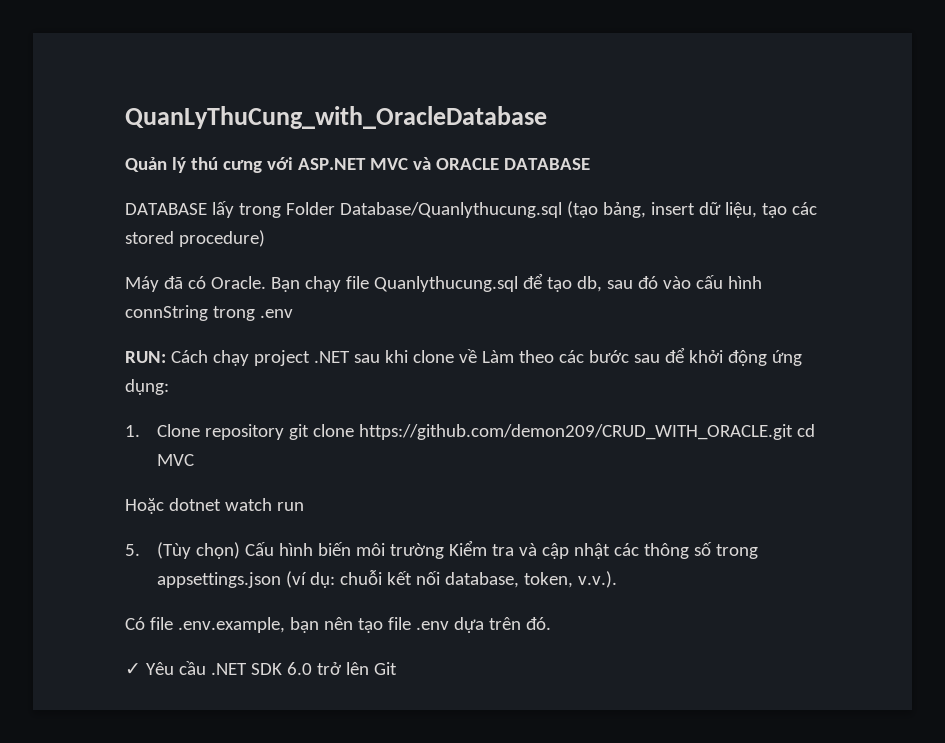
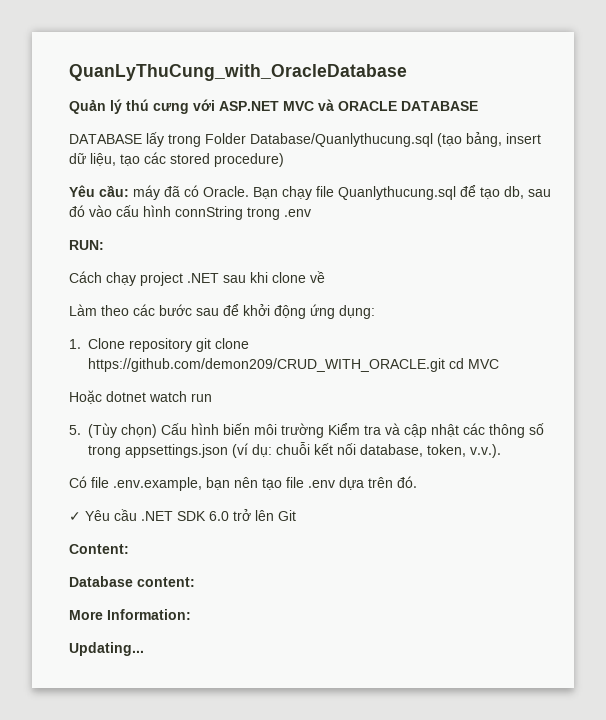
[125,276,159,292] Máy -> [69,185,160,200] Yêu cầu: máy
(166, 357) none -> (104, 245) //
(477, 356) none -> (325, 277) //
(397, 668) none -> [69,544,129,554] [69,576,195,587] [69,609,191,620] [69,642,144,656] // Content: // Database content: // More Information: // Updating...

